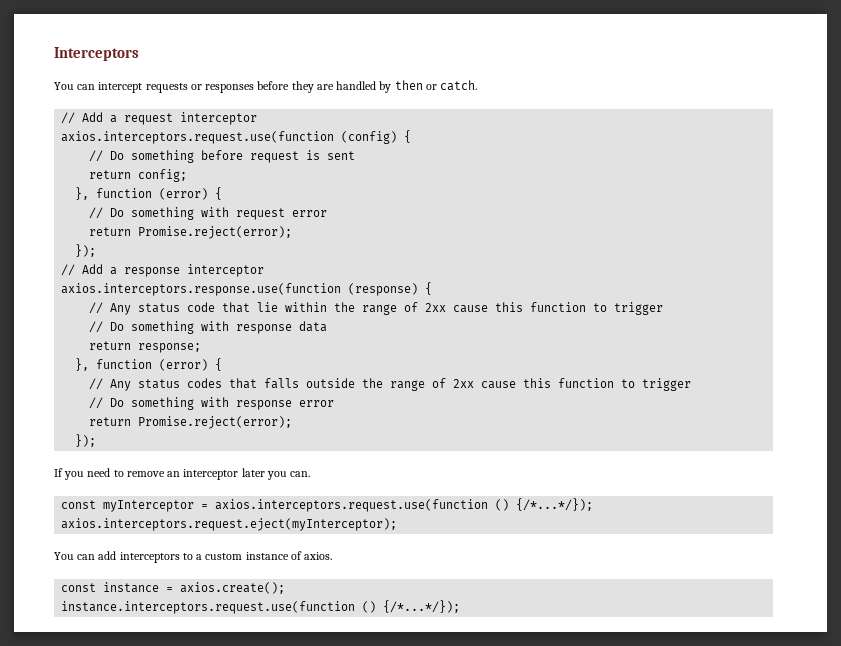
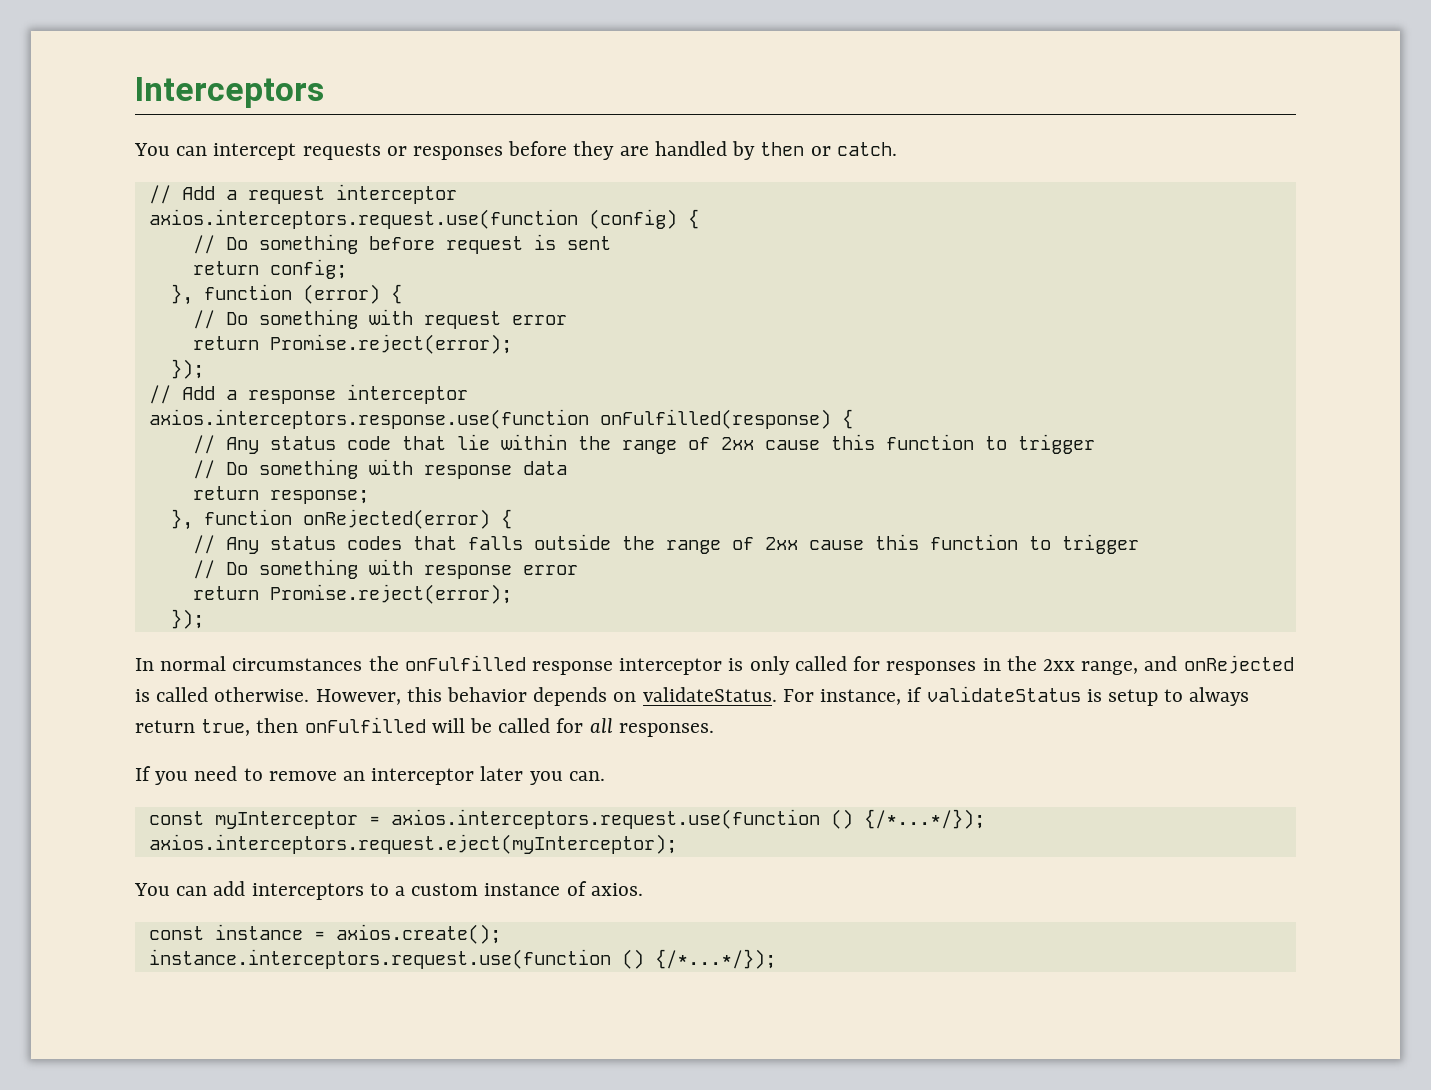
[348,283,419,296] (response) -> [599,409,831,429] onFulfilled(response)
[159,359,209,371] (error) -> [302,509,490,529] onRejected(error)
(97, 440) none -> [135,655,1294,675] [135,686,1250,706] [135,717,714,737] // In normal circumstances the onFulfilled response interceptor is only called for responses in the 2xx range, and onRejected is called otherwise. However, this behavior depends on validateStatus. For instance, if validateStatus is setup to always return true, then onFulfilled will be called for all responses.

